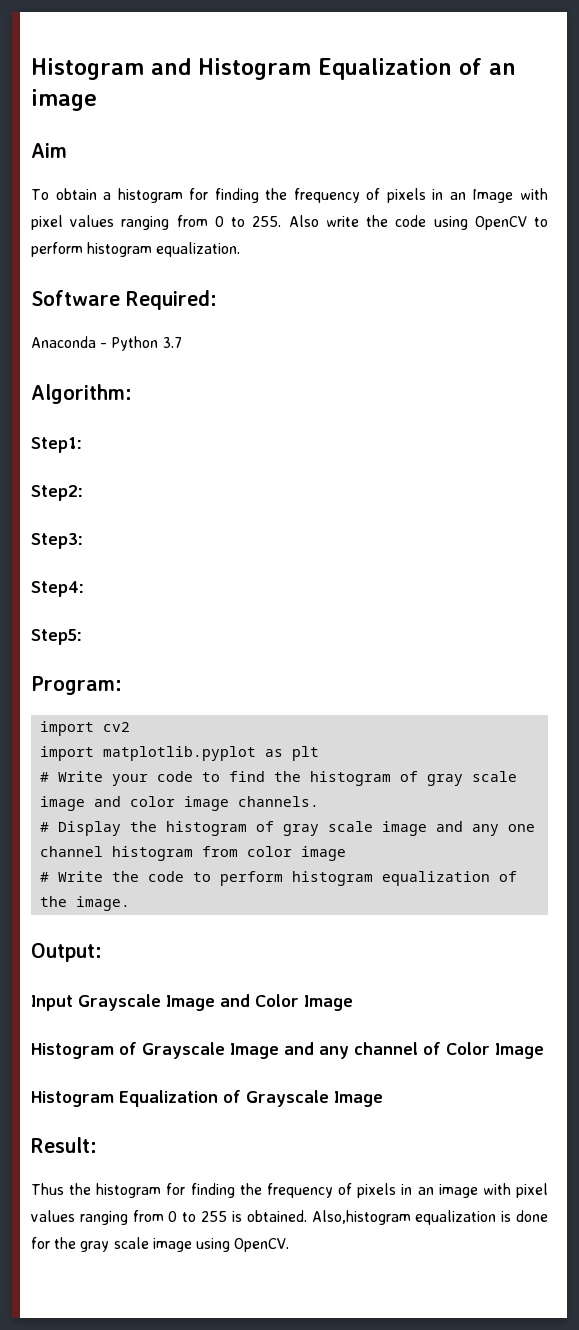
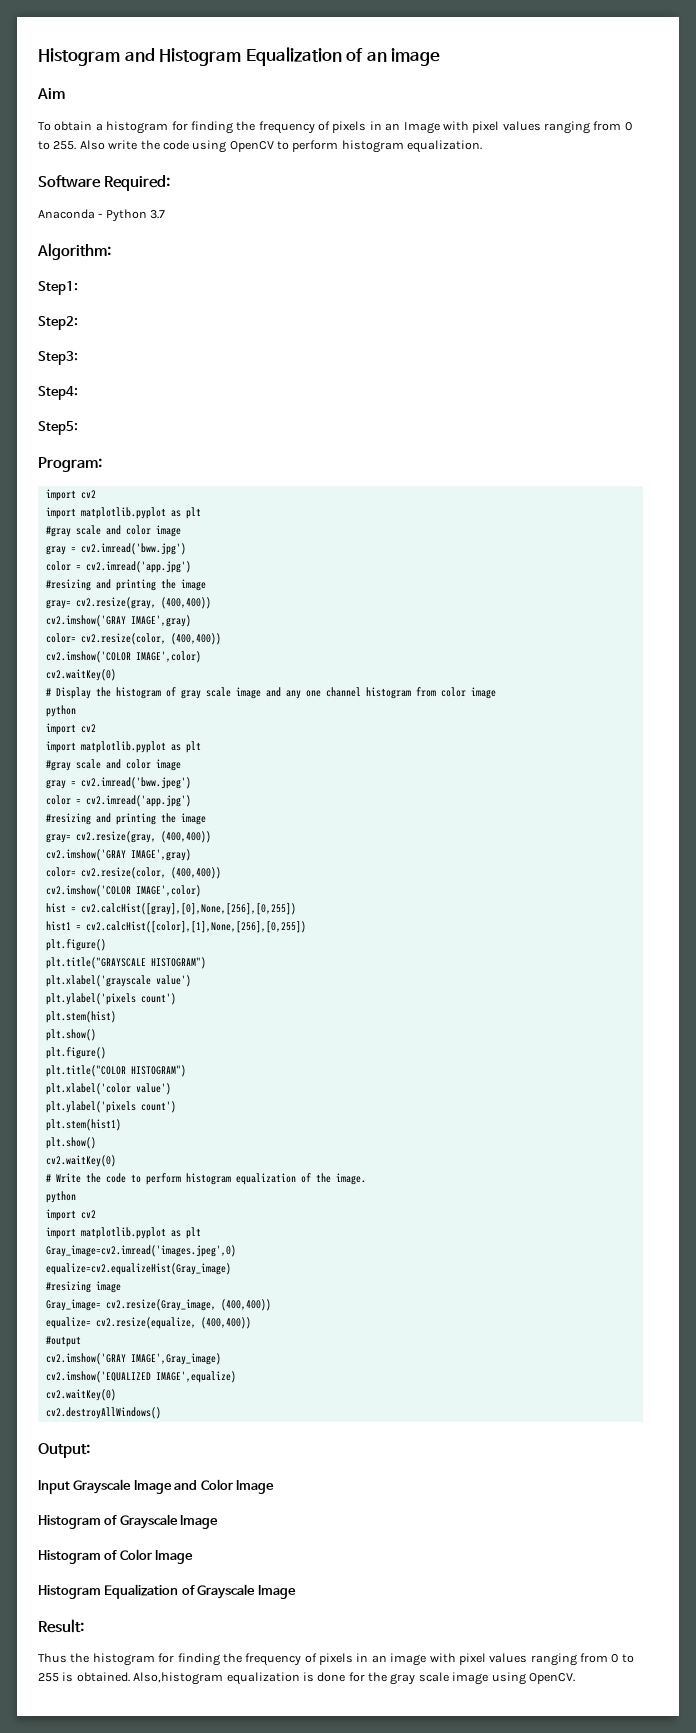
[40,771,518,786] [40,796,320,811] # Write your code to find the histogram of gray scale image and color image channels. -> [45,525,181,537] [45,543,186,555] [45,561,191,573] [45,579,206,591] [45,597,211,609] [45,615,191,627] [45,633,221,645] [45,651,201,663] [45,669,116,681] #gray scale and color image // gray = cv2.imread('bww.jpg') // color = cv2.imread('app.jpg') // #resizing and printing the image // gray= cv2.resize(gray, (400,400)) // cv2.imshow('GRAY IMAGE',gray) // color= cv2.resize(color, (400,400)) // cv2.imshow('COLOR IMAGE',color) // cv2.waitKey(0)
(347, 853) none -> [45,705,76,717] [45,723,96,735] [45,741,201,753] [45,759,181,771] [45,777,191,789] [45,795,191,807] [45,813,206,825] [45,831,211,843] [45,849,191,861] [45,867,221,879] [45,885,201,897] [45,903,296,915] [45,921,306,933] [45,939,106,951] [45,957,206,969] [45,975,191,987] [45,993,176,1005] [45,1011,116,1023] [45,1029,96,1041] [45,1047,106,1059] [45,1065,186,1077] [45,1083,171,1095] [45,1101,176,1113] [45,1119,121,1131] [45,1137,96,1149] [45,1155,116,1167] // python // import cv2 // import matplotlib.pyplot as plt // #gray scale and color image // gray = cv2.imread('bww.jpeg') // color = cv2.imread('app.jpg') // #resizing and printing the image // gray= cv2.resize(gray, (400,400)) // cv2.imshow('GRAY IMAGE',gray) // color= cv2.resize(color, (400,400)) // cv2.imshow('COLOR IMAGE',color) // hist = cv2.calcHist([gray],[0],None,[256],[0,255]) // hist1 = cv2.calcHist([color],[1],None,[256],[0,255]) // plt.figure() // plt.title("GRAYSCALE HISTOGRAM") // plt.xlabel('grayscale value') // plt.ylabel('pixels count') // plt.stem(hist) // plt.show() // plt.figure() // plt.title("COLOR HISTOGRAM") // plt.xlabel('color value') // plt.ylabel('pixels count') // plt.stem(hist1) // plt.show() // cv2.waitKey(0)
(131, 903) none -> [45,1191,76,1203] [45,1209,96,1221] [45,1227,201,1239] [45,1245,236,1257] [45,1263,231,1275] [45,1281,121,1293] [45,1299,271,1311] [45,1317,251,1329] [45,1336,81,1347] [45,1353,221,1365] [45,1371,236,1383] [45,1389,116,1401] [45,1407,161,1419] // python // import cv2 // import matplotlib.pyplot as plt // Gray_image=cv2.imread('images.jpeg',0) // equalize=cv2.equalizeHist(Gray_image) // #resizing image // Gray_image= cv2.resize(Gray_image, (400,400)) // equalize= cv2.resize(equalize, (400,400)) // #output // cv2.imshow('GRAY IMAGE',Gray_image) // cv2.imshow('EQUALIZED IMAGE',equalize) // cv2.waitKey(0) // cv2.destroyAllWindows()
[284,1042,418,1059] and any channel -> [38,1550,101,1564] // Histogram

